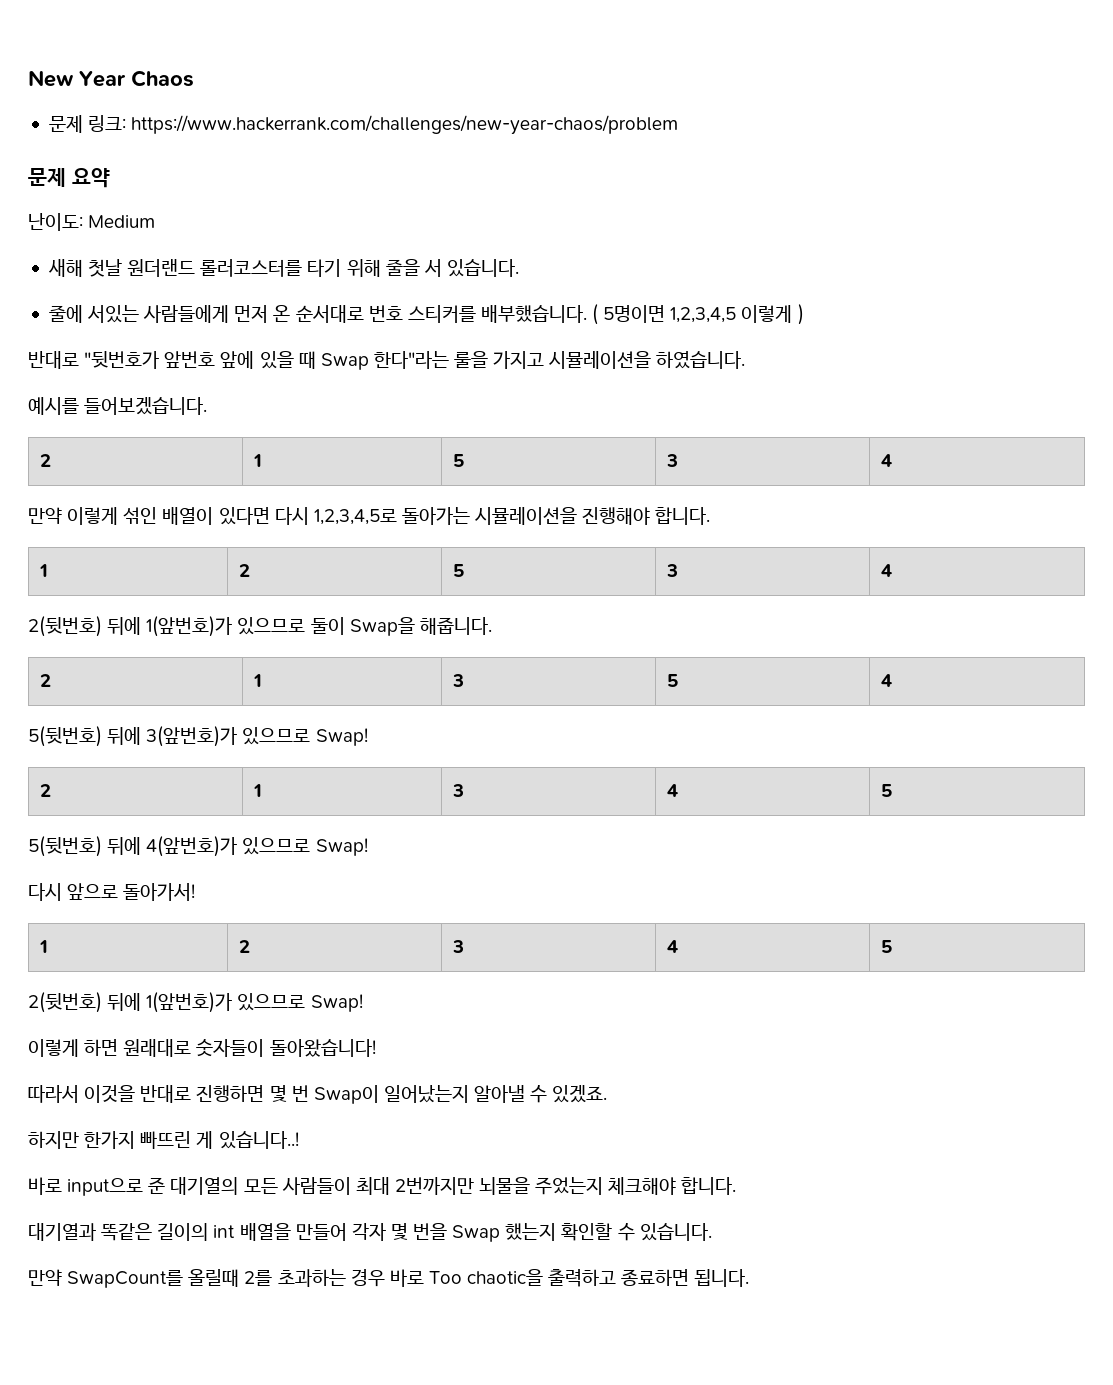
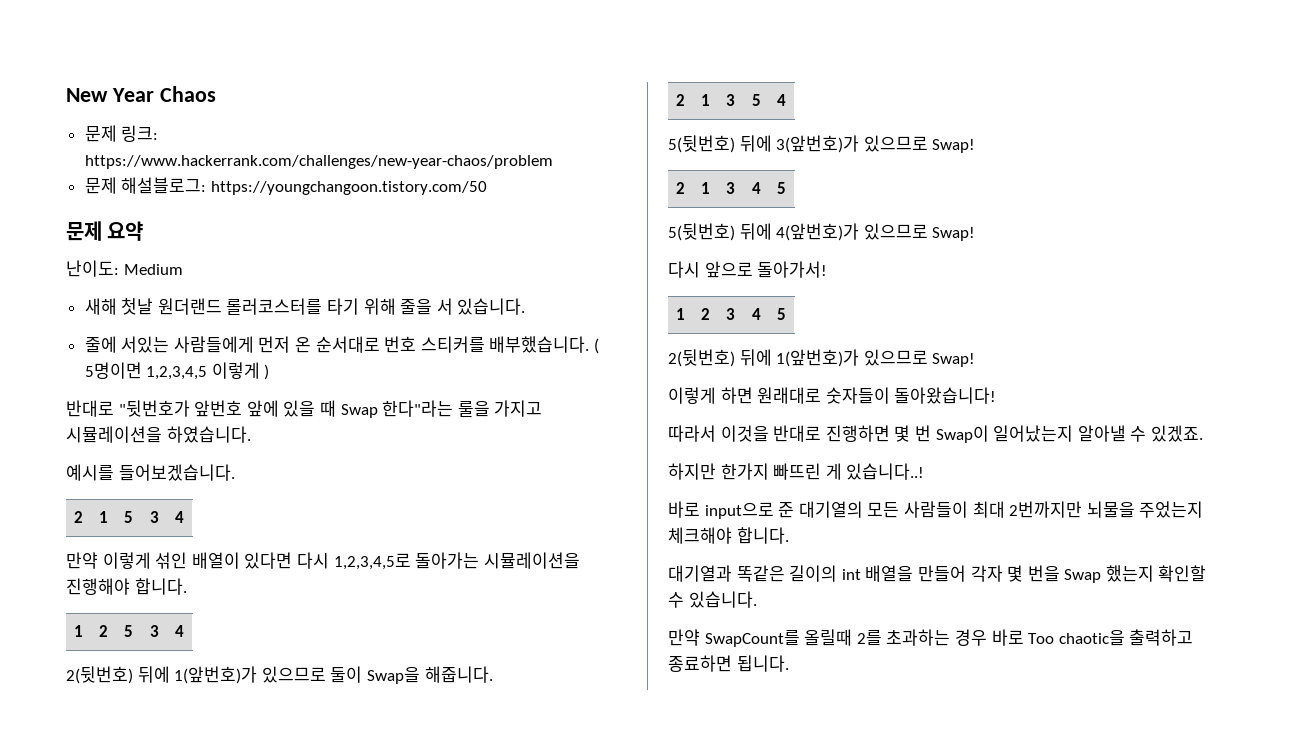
(679, 125) none -> [84,177,487,195] // 문제 해설블로그: https://youngchangoon.tistory.com/50

